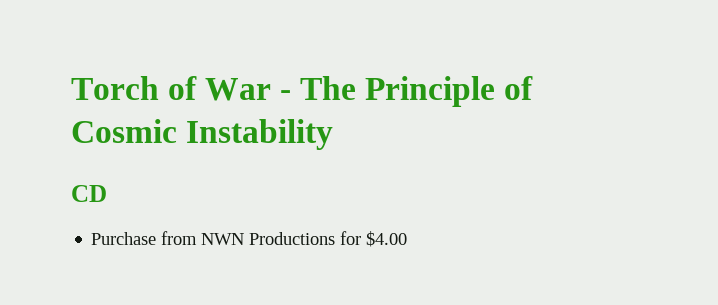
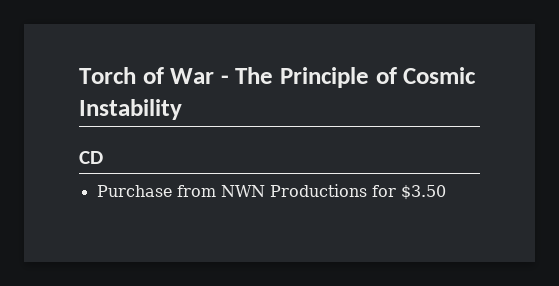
[366,231,408,247] $4.00 -> [400,185,446,200] $3.50

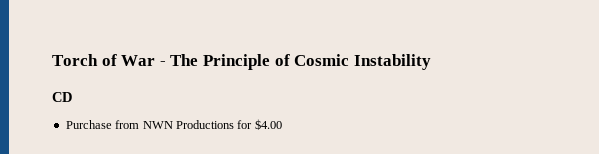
[400,185,446,200] $3.50 -> [254,119,282,130] $4.00

